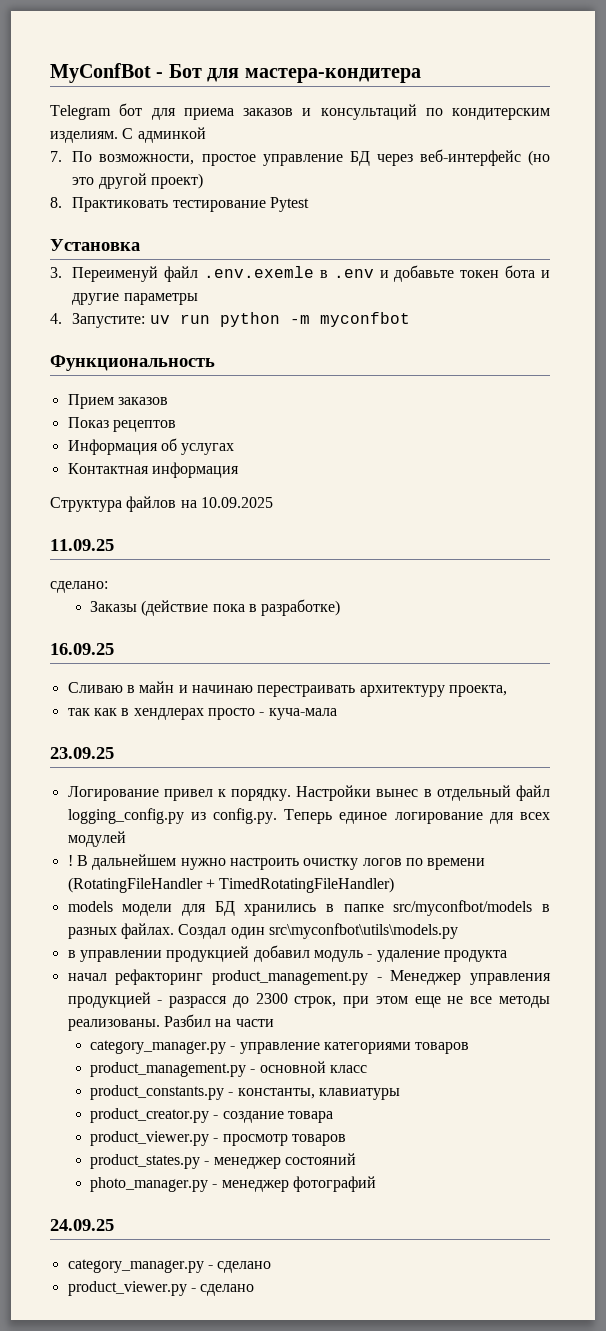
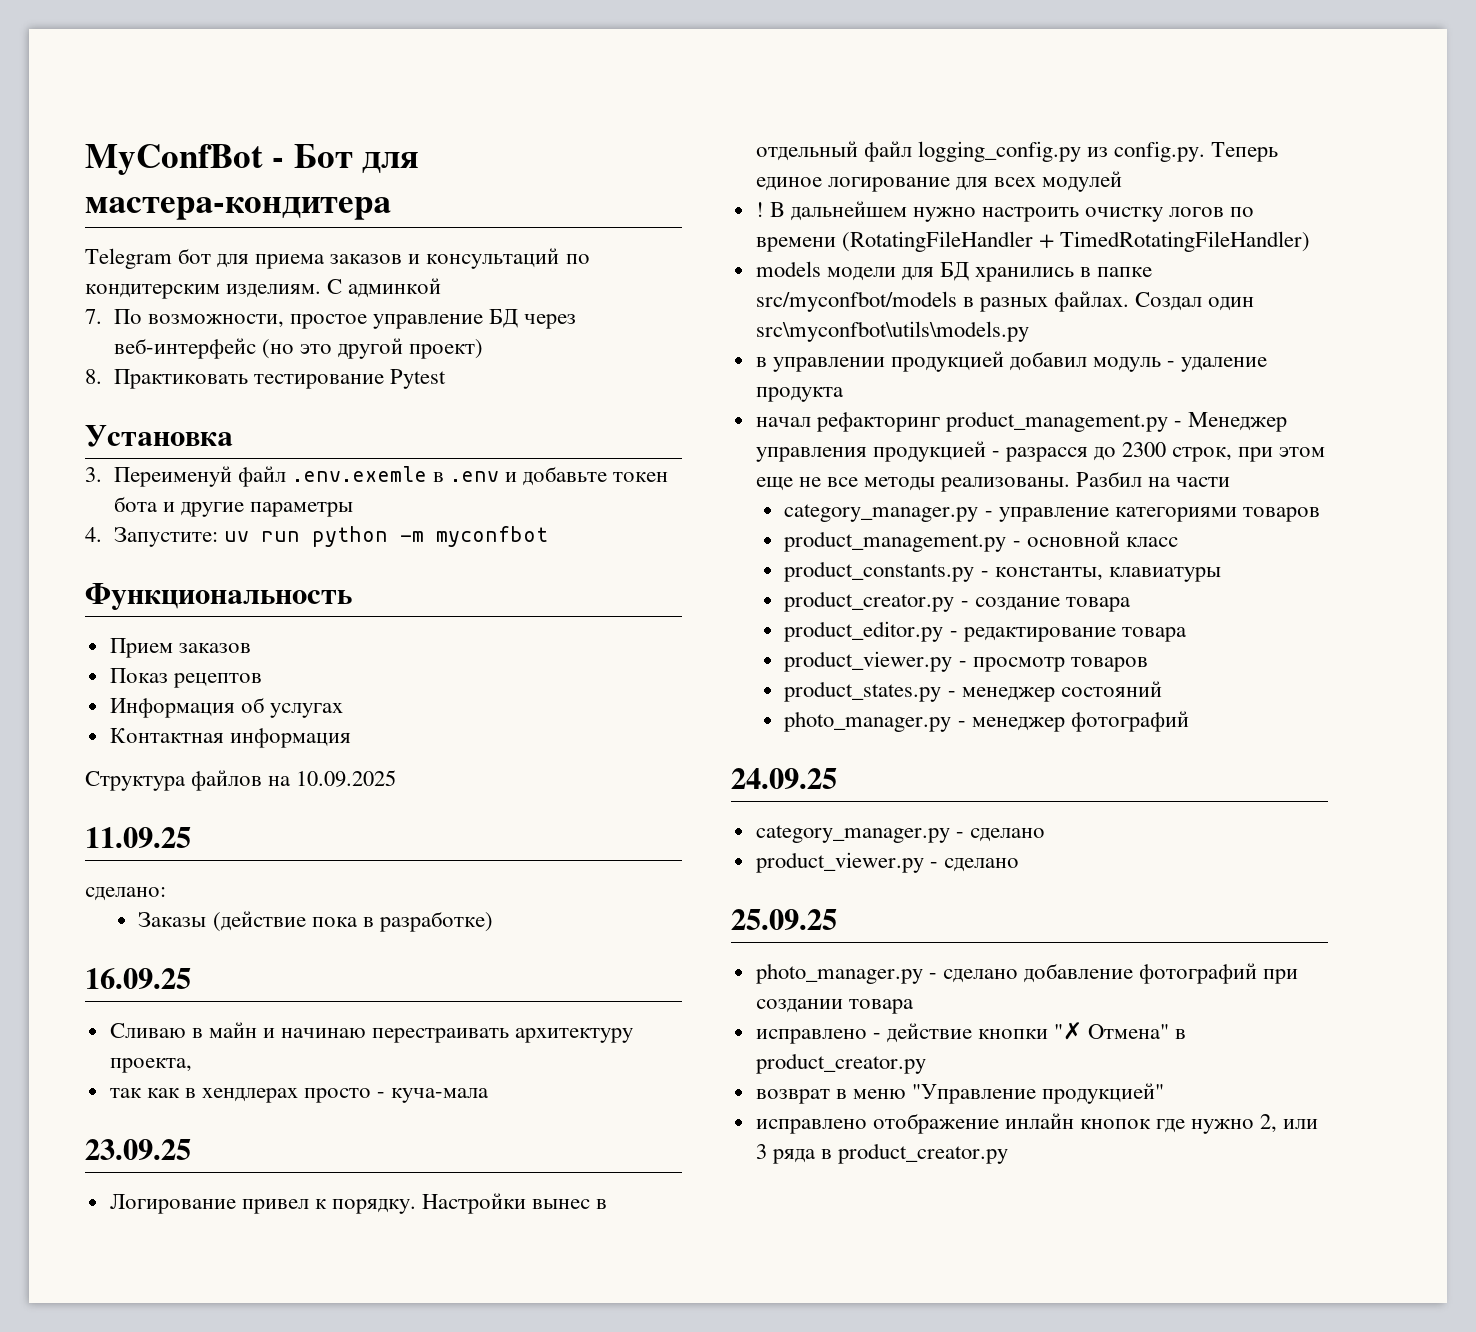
(333, 1117) none -> [784,621,1187,642] // product_editor.py - редактирование товара
(255, 1290) none -> [731,909,837,930] [755,963,1299,984] [755,999,914,1014] [755,1022,1187,1044] [755,1053,926,1074] [755,1083,1165,1104] [755,1113,1319,1134] [755,1143,1008,1164] // 25.09.25 // photo_manager.py - сделано добавление фотографий при создании товара // исправлено - действие кнопки "✗ Отмена" в product_creator.py // возврат в меню "Управление продукцией" // исправлено отображение инлайн кнопок где нужно 2, или 3 ряда в product_creator.py

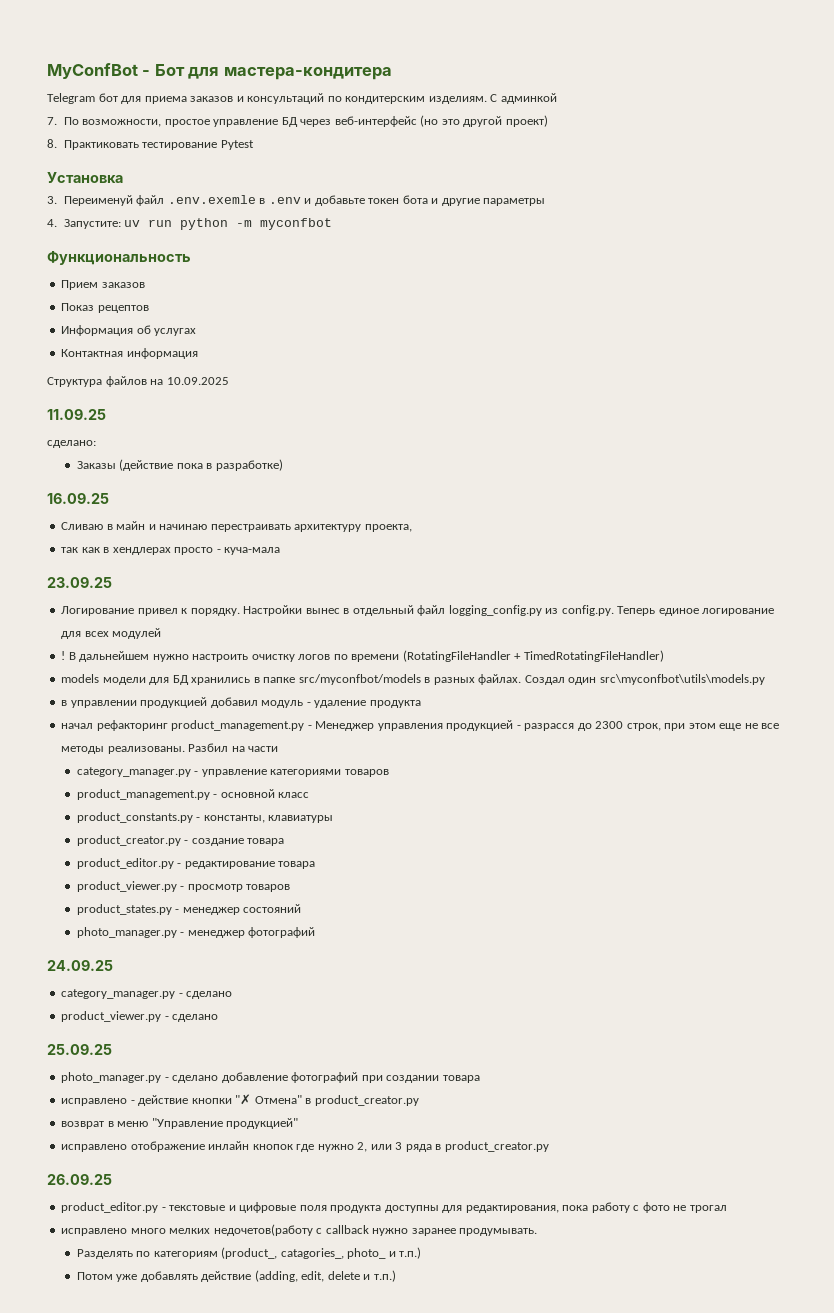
(1008, 1153) none -> [47,1174,112,1185] [61,1202,727,1213] [61,1224,538,1236] [76,1247,422,1259] [76,1270,396,1282] // 26.09.25 // product_editor.py - текстовые и цифровые поля продукта доступны для редактирования, пока работу с фото не трогал // исправлено много мелких недочетов(работу с callback нужно заранее продумывать. // Разделять по категориям (product_, catagories_, photo_ и т.п.) // Потом уже добавлять действие (adding, edit, delete и т.п.)

